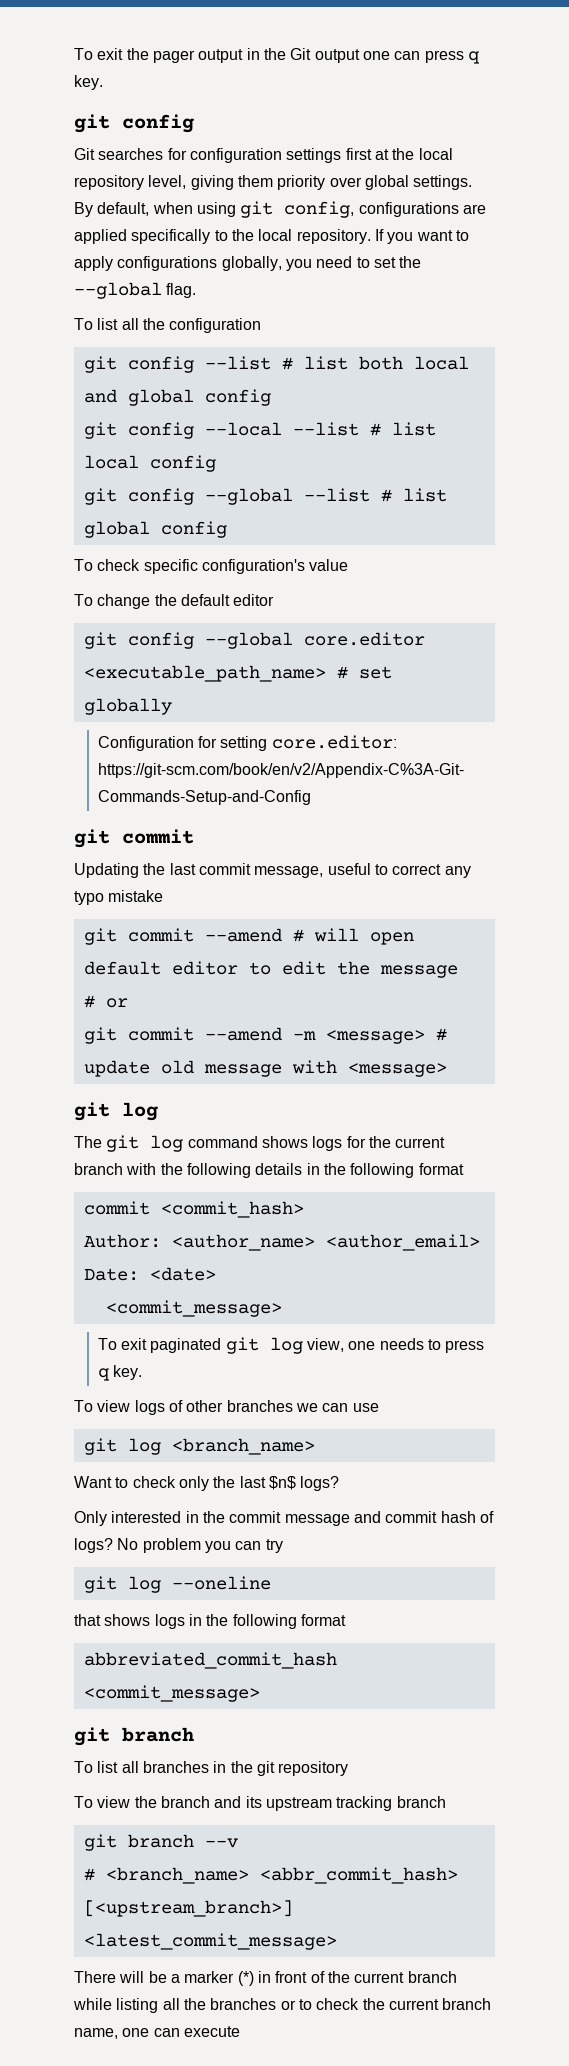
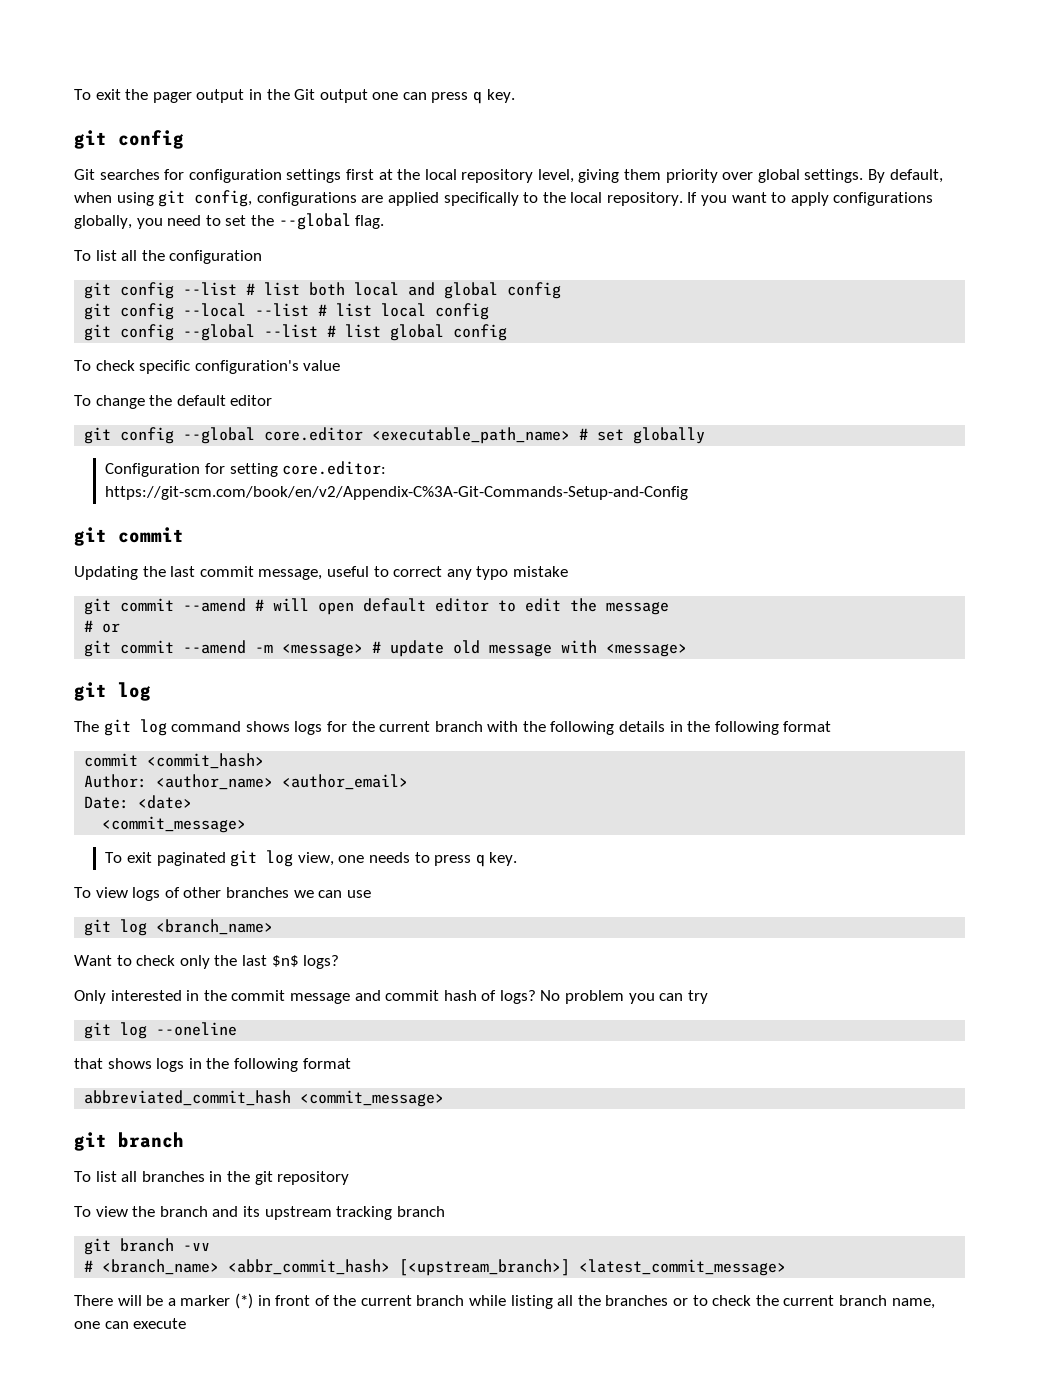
[204,1838,238,1848] --v -> [183,1243,211,1251] -vv

